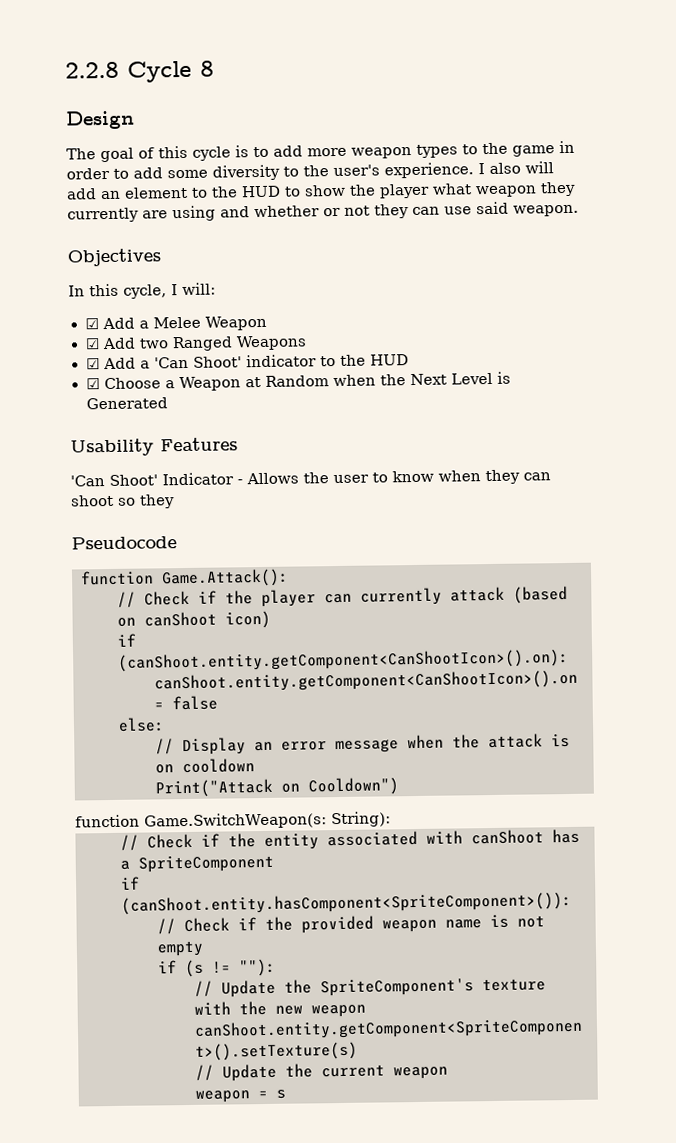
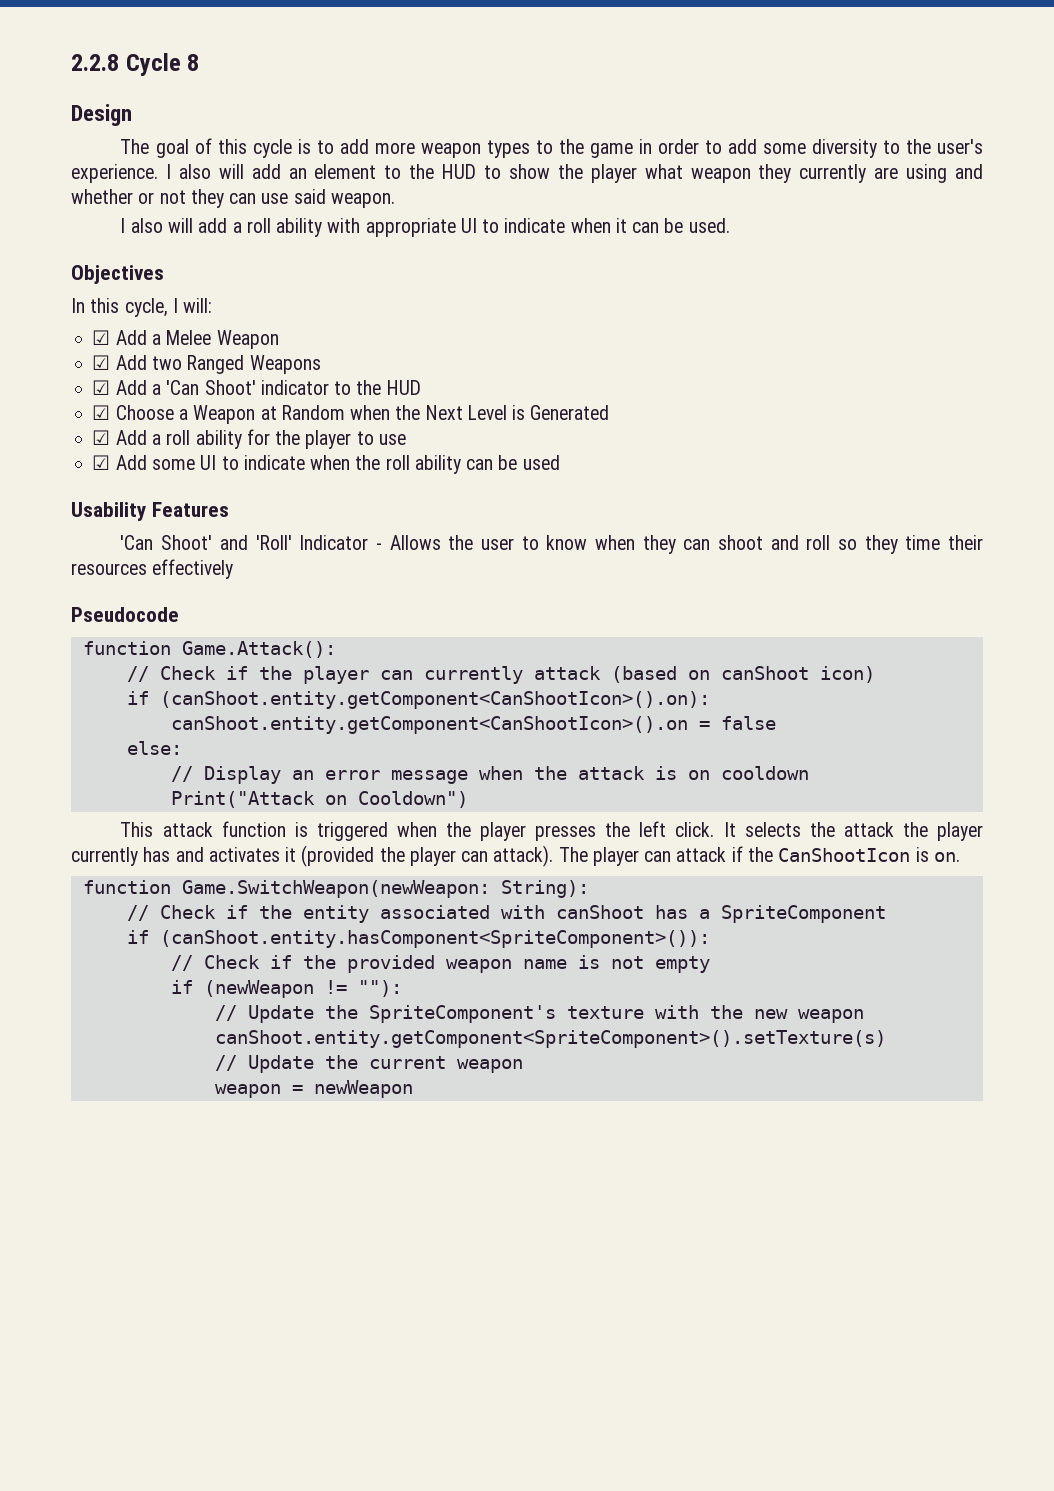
(579, 210) none -> [120,218,730,237] // I also will add a roll ability with appropriate UI to indicate when it can be used.
(168, 403) none -> [92,429,406,449] [92,455,560,474] // ☑ Add a roll ability for the player to use // ☑ Add some UI to indicate when the roll ability can be used
(158, 480) none -> [219,535,292,550] and 'Roll'
(114, 500) none -> [770,535,831,550] and roll
(175, 501) none -> [905,535,983,550] [71,559,234,579] time their resources effectively
[75,812,327,830] function Game.SwitchWeapon(s: -> [120,821,984,841] [71,845,960,867] [82,880,490,898] This attack function is triggered when the player presses the left click. It selects the attack the player currently has and activates it (provided the player can attack). The player can attack if the CanShootIcon is on. // function Game.SwitchWeapon(newWeapon:
[185,959,204,978] (s -> [203,980,314,998] (newWeapon
[276,1089,286,1099] s -> [313,1080,413,1098] newWeapon

